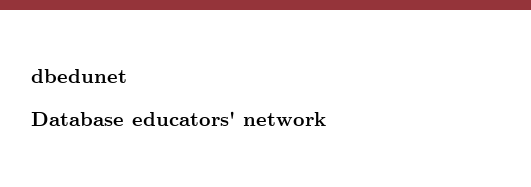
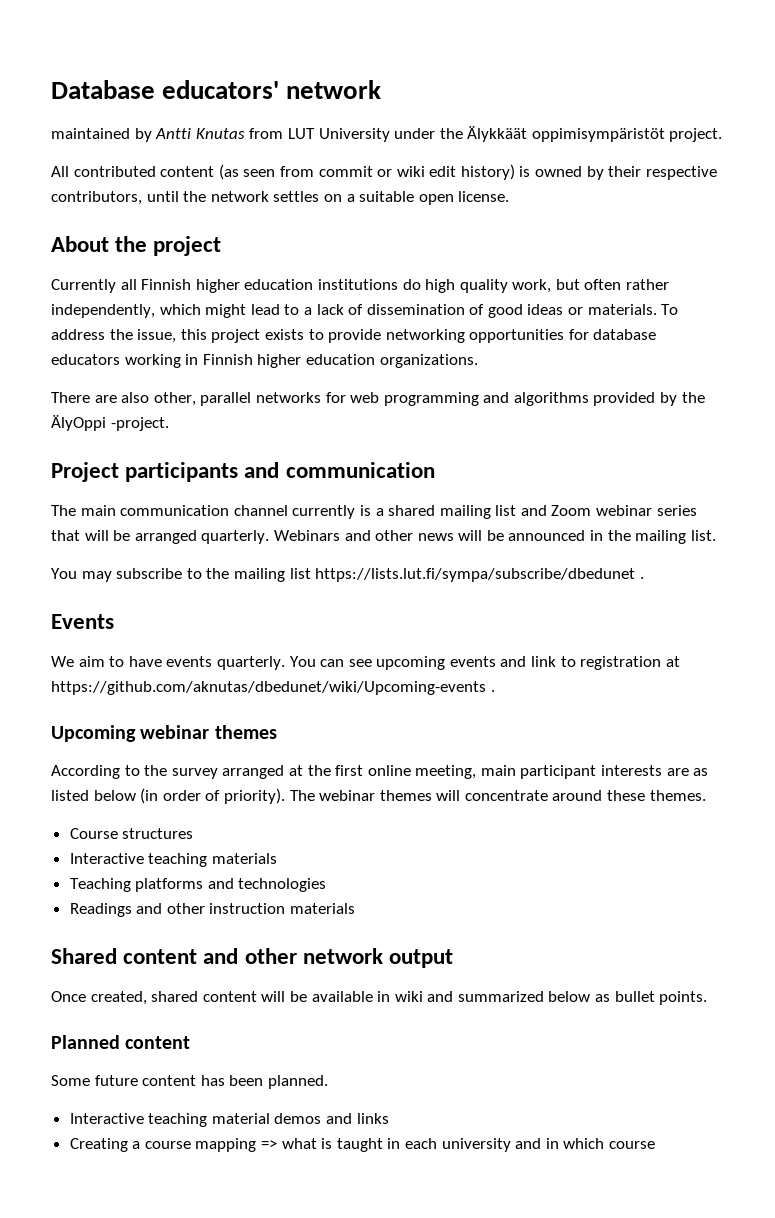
[31,69,127,83] dbedunet // -> (51, 89) none
(326, 119) none -> [51,126,723,142] [51,164,717,180] [51,191,510,205] [51,236,222,256] [51,279,670,293] [51,304,679,318] [51,329,657,343] [51,354,478,368] [51,392,705,406] [51,415,169,431] [51,462,435,482] [51,505,697,519] [51,530,716,544] [51,568,644,582] [51,614,114,629] [51,656,680,670] [51,681,495,695] [51,725,277,742] [51,765,709,779] [51,788,706,804] [69,828,194,839] [69,853,277,867] [69,878,327,892] [69,903,356,917] [51,948,454,968] [51,991,708,1005] [51,1035,191,1049] [51,1075,328,1089] [69,1113,389,1127] [69,1138,655,1152] // maintained by Antti Knutas from LUT University under the Älykkäät oppimisympäristöt project. // All contributed content (as seen from commit or wiki edit history) is owned by their respective contributors, until the network settles on a suitable open license. // About the project // Currently all Finnish higher education institutions do high quality work, but often rather independently, which might lead to a lack of dissemination of good ideas or materials. To address the issue, this project exists to provide networking opportunities for database educators working in Finnish higher education organizations. // There are also other, parallel networks for web programming and algorithms provided by the ÄlyOppi -project. // Project participants and communication // The main communication channel currently is a shared mailing list and Zoom webinar series that will be arranged quarterly. Webinars and other news will be announced in the mailing list. // You may subscribe to the mailing list https://lists.lut.fi/sympa/subscribe/dbedunet . // Events // We aim to have events quarterly. You can see upcoming events and link to registration at https://github.com/aknutas/dbedunet/wiki/Upcoming-events . // Upcoming webinar themes // According to the survey arranged at the first online meeting, main participant interests are as listed below (in order of priority). The webinar themes will concentrate around these themes. // Course structures // Interactive teaching materials // Teaching platforms and technologies // Readings and other instruction materials // Shared content and other network output // Once created, shared content will be available in wiki and summarized below as bullet points. // Planned content // Some future content has been planned. // Interactive teaching material demos and links // Creating a course mapping => what is taught in each university and in which course

